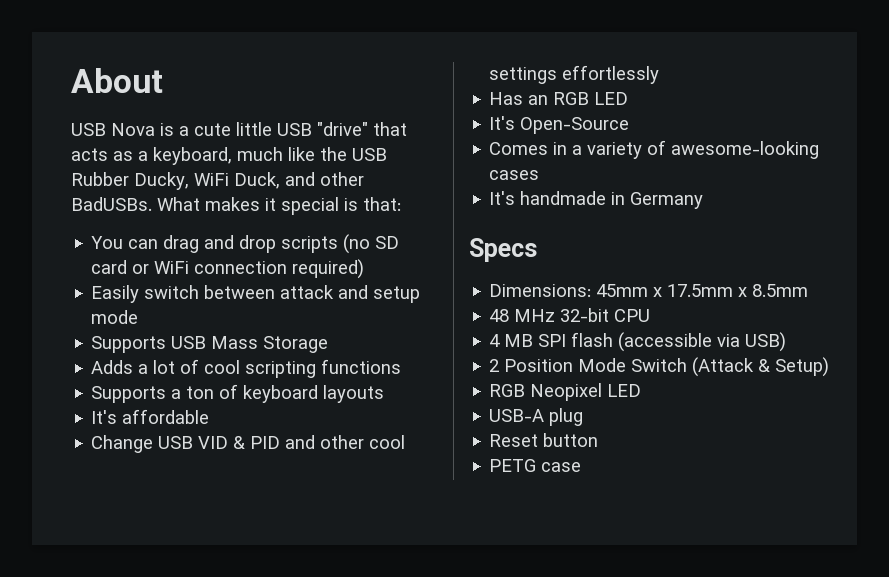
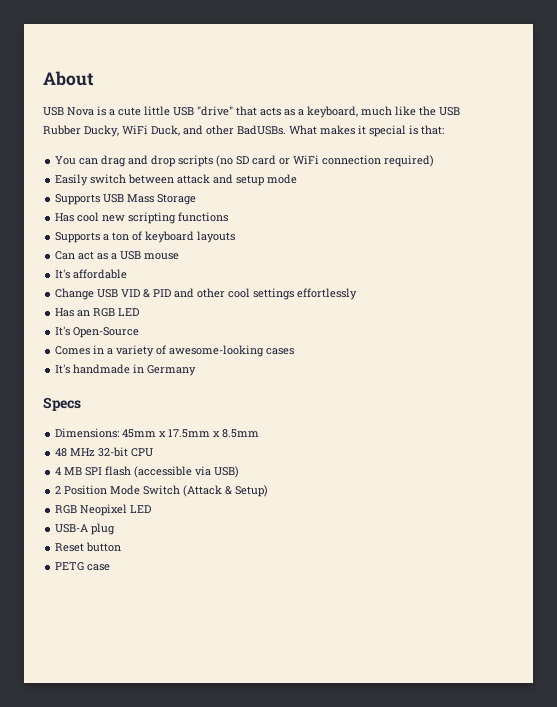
[91,359,241,374] Adds a lot of cool -> [55,212,126,222] Has cool new
(385, 394) none -> [55,251,180,260] // Can act as a USB mouse

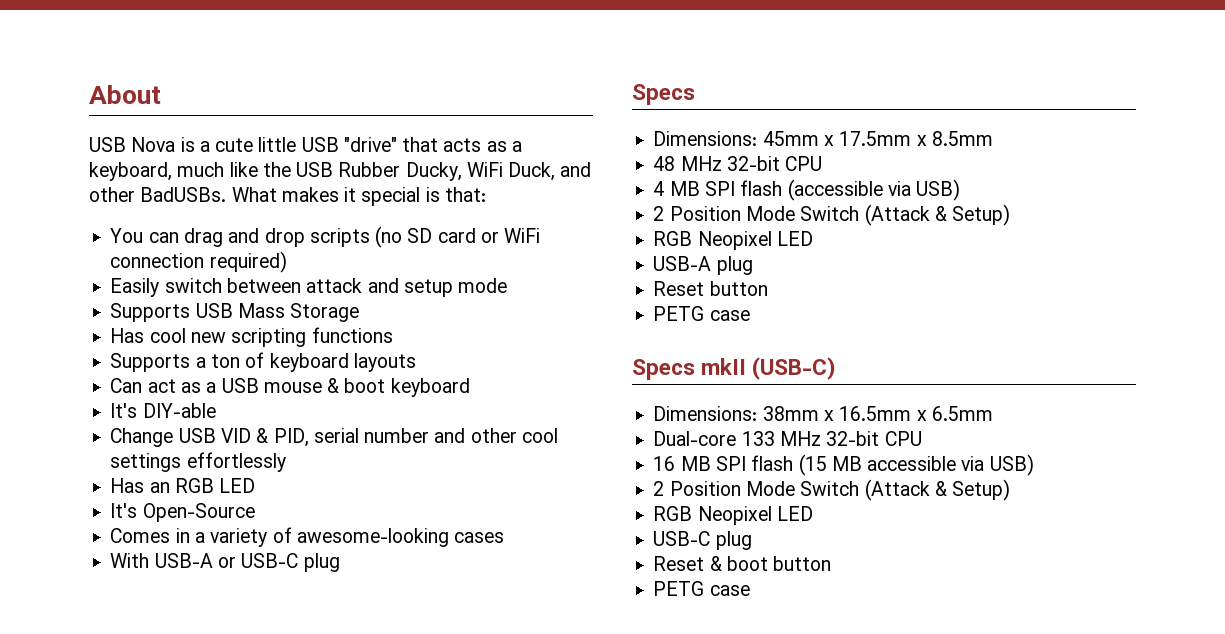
[55,269,128,279] // It's affordable -> [327,378,470,397] [110,403,216,418] & boot keyboard // It's DIY-able
[153,289,172,297] PID -> [273,428,430,447] PID, serial number
[55,364,197,376] It's handmade in Germany -> [110,553,340,572] With USB-A or USB-C plug
(111, 567) none -> [632,357,837,380] [653,406,993,421] [653,431,922,446] [653,454,1034,476] [653,479,1011,501] [653,506,813,525] [653,531,752,550] [653,556,832,571] [653,581,750,596] // Specs mkII (USB-C) // Dimensions: 38mm x 16.5mm x 6.5mm // Dual-core 133 MHz 32-bit CPU // 16 MB SPI flash (15 MB accessible via USB) // 2 Position Mode Switch (Attack & Setup) // RGB Neopixel LED // USB-C plug // Reset & boot button // PETG case

